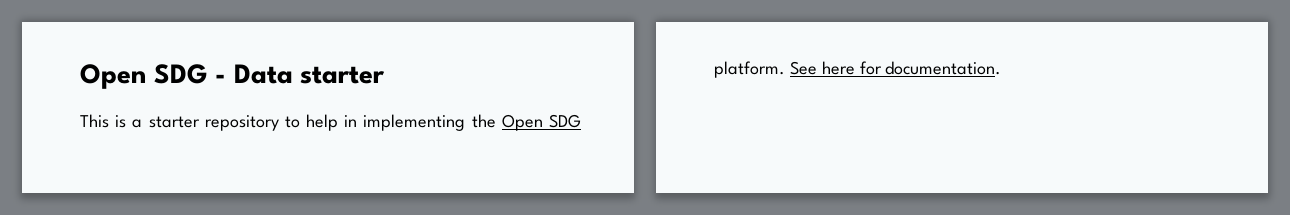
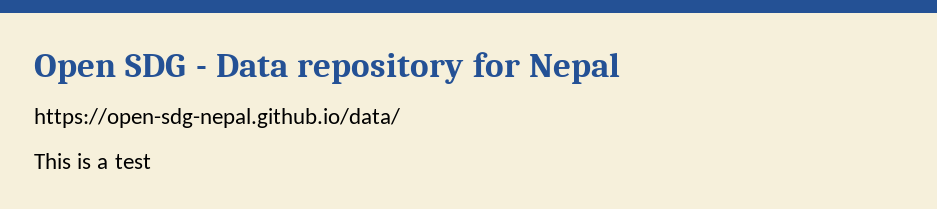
[300,66,386,84] starter -> [297,52,620,84] [34,108,400,128] repository for Nepal // https://open-sdg-nepal.github.io/data/
[148,114,581,131] [714,61,1002,78] starter repository to help in implementing the Open SDG platform. See here for documentation. -> [114,154,151,169] test

